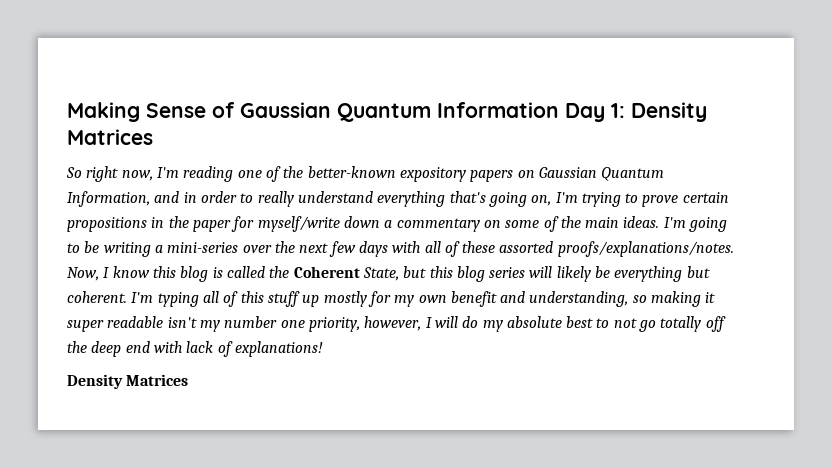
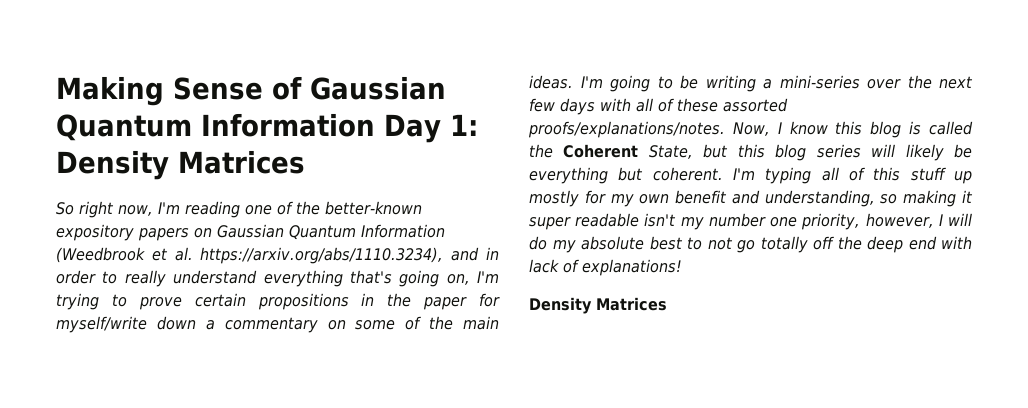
[67,191,150,207] Information, -> [361,224,445,238] [56,247,444,264] Information (Weedbrook et al. https://arxiv.org/abs/1110.3234),

